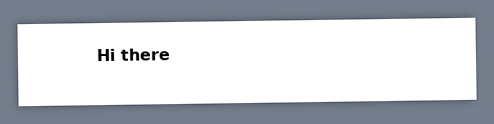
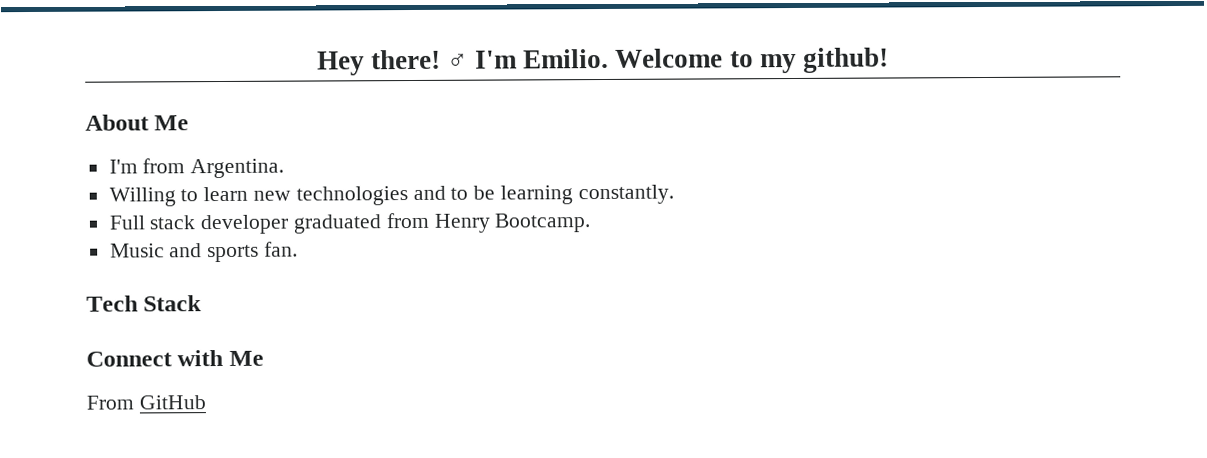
[96,48,170,62] Hi there -> [316,47,890,76] [85,114,190,131] [108,158,285,179] [108,184,674,207] [108,212,592,235] [109,241,299,263] [86,295,203,312] [86,349,264,367] [86,395,206,410] Hey there! ♂ I'm Emilio. Welcome to my github! // About Me // I'm from Argentina. // Willing to learn new technologies and to be learning constantly. // Full stack developer graduated from Henry Bootcamp. // Music and sports fan. // Tech Stack // Connect with Me // From GitHub

